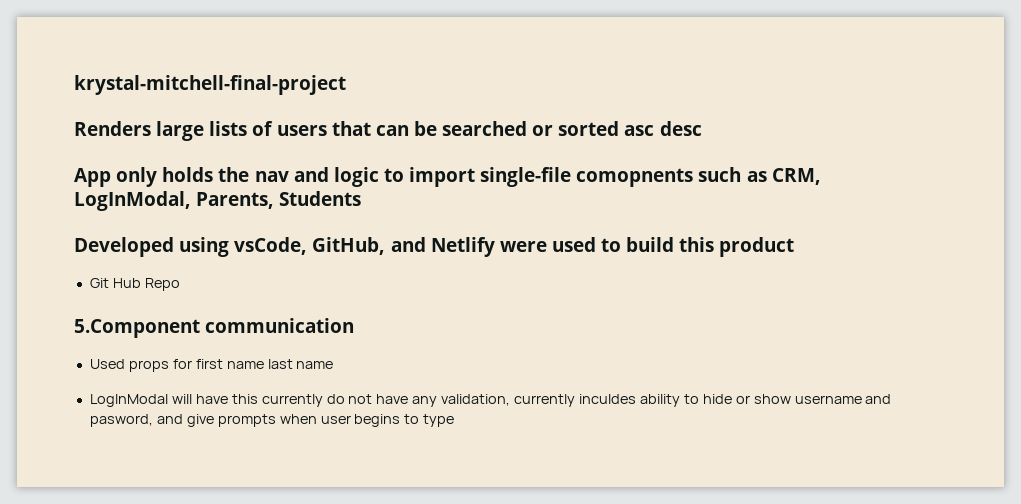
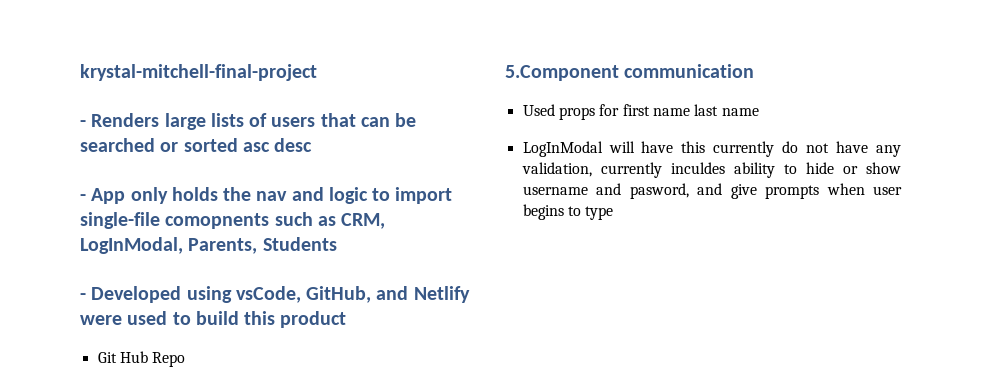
(346, 85) none -> [80,120,86,127] -
(702, 128) none -> [80,194,86,201] -
(362, 198) none -> [80,293,86,300] -

